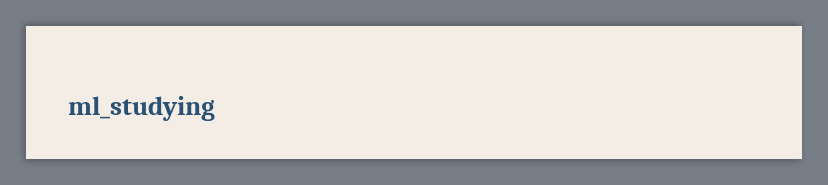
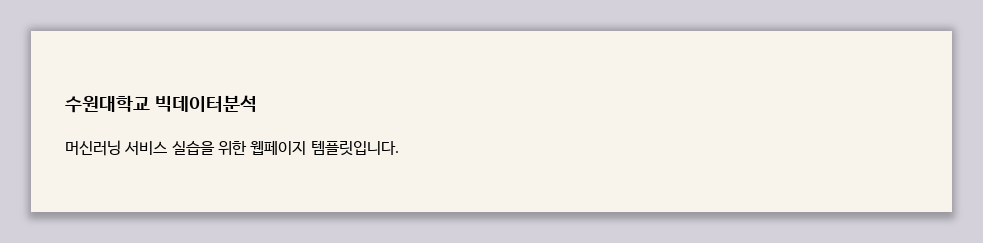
[68,96,215,121] ml_studying -> [65,95,257,113] [65,140,399,156] 수원대학교 빅데이터분석 // 머신러닝 서비스 실습을 위한 웹페이지 템플릿입니다.

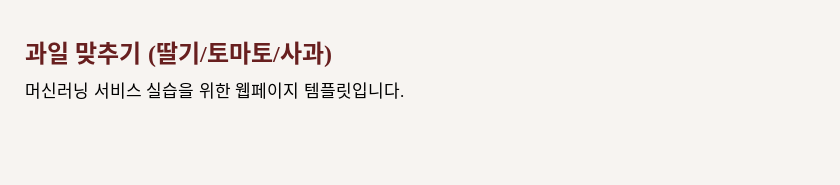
[65,95,257,113] 수원대학교 빅데이터분석 -> [25,41,332,68] 과일 맞추기 (딸기/토마토/사과)

